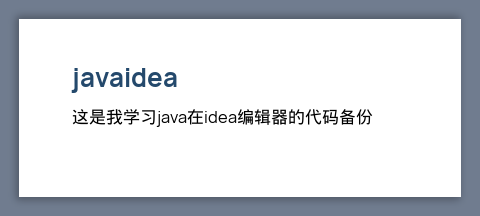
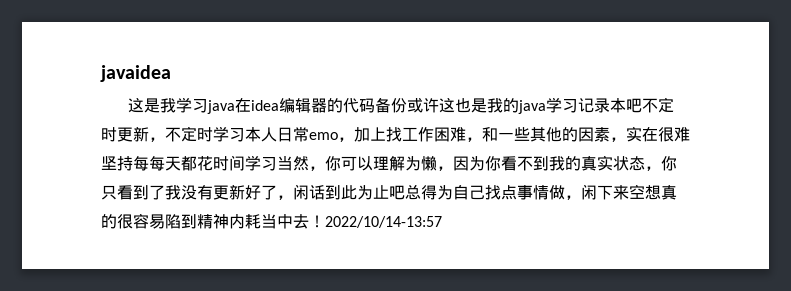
(373, 117) none -> [407,97,675,114] [101,126,690,142] [101,155,677,171] [101,184,677,200] [101,213,442,229] 或许这也是我的java学习记录本吧不定时更新，不定时学习本人日常emo，加上找工作困难，和一些其他的因素，实在很难坚持每每天都花时间学习当然，你可以理解为懒，因为你看不到我的真实状态，你只看到了我没有更新好了，闲话到此为止吧总得为自己找点事情做，闲下来空想真的很容易陷到精神内耗当中去！2022/10/14-13:57

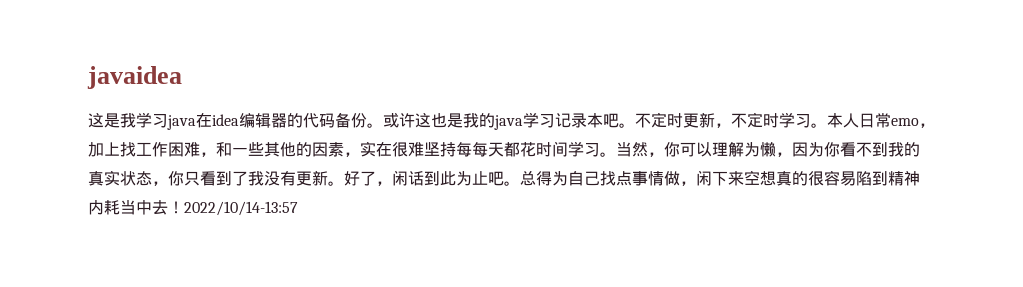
(408, 105) none -> [367,123,383,128] 。
(643, 105) none -> [619,123,635,128] 。
(245, 135) none -> [811,123,827,128] 。
(277, 164) none -> [600,152,616,157] 。
(245, 192) none -> [328,181,344,186] 。
(405, 192) none -> [504,181,520,186] 。

